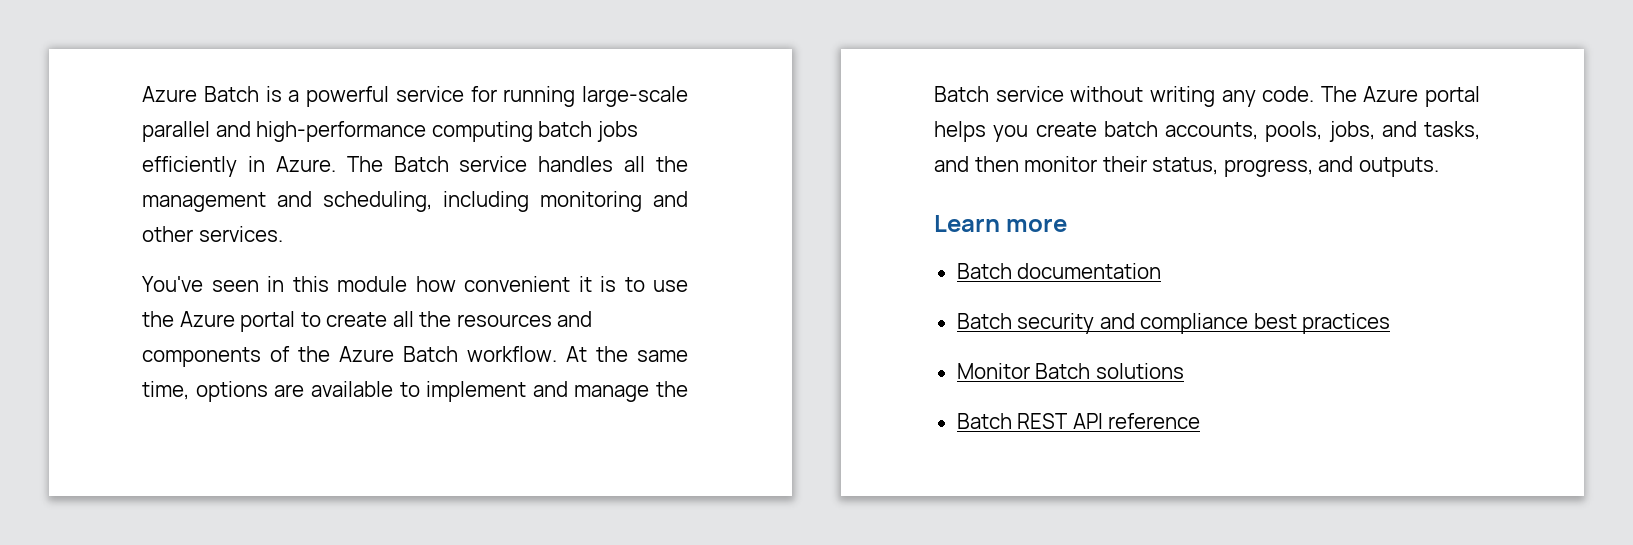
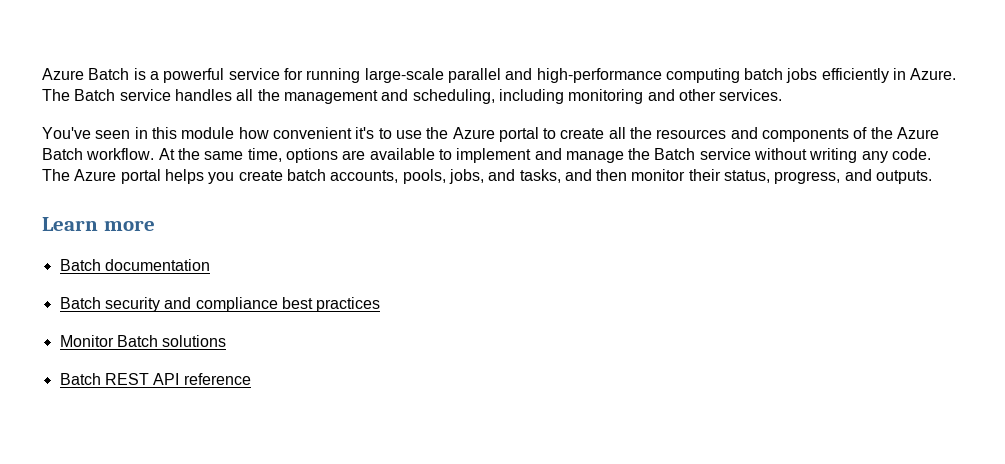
[578,276,616,292] it is -> [355,127,375,139] it's

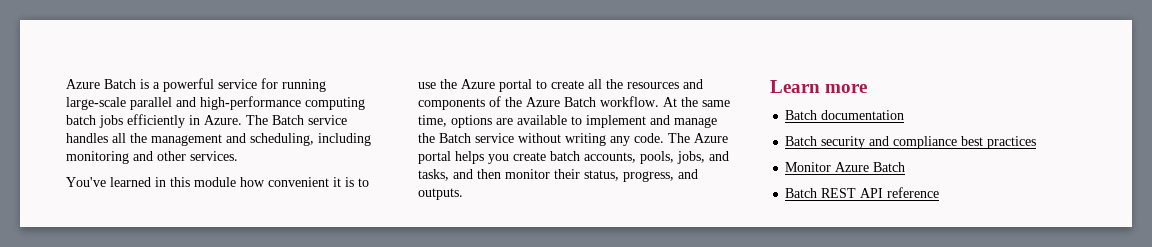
[95,130,131,139] seen -> [110,177,151,187] learned
[355,127,375,139] it's -> [333,177,354,187] it is
[116,335,227,347] Batch solutions -> [835,162,906,172] Azure Batch

